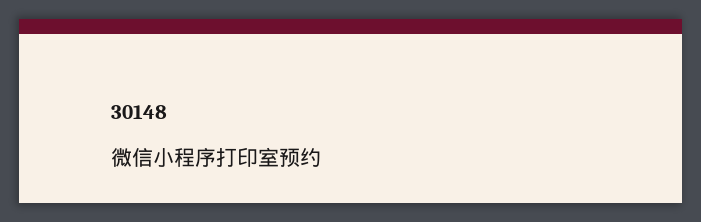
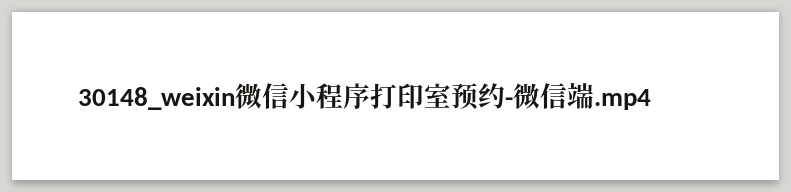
[111,105,167,119] 30148 // -> [78,87,235,110] 30148_weixin
(321, 157) none -> [505,83,651,110] -微信端.mp4

